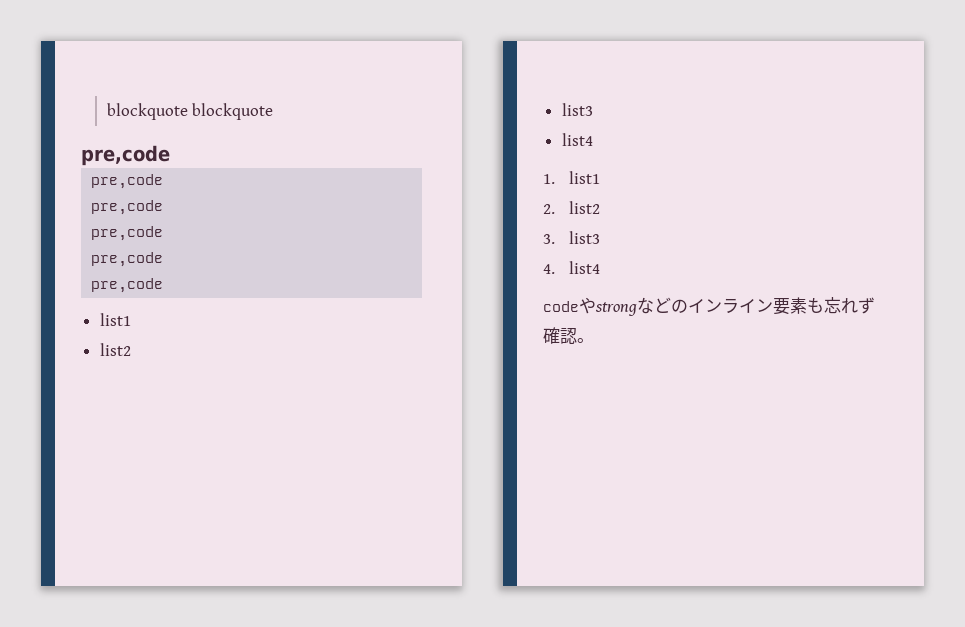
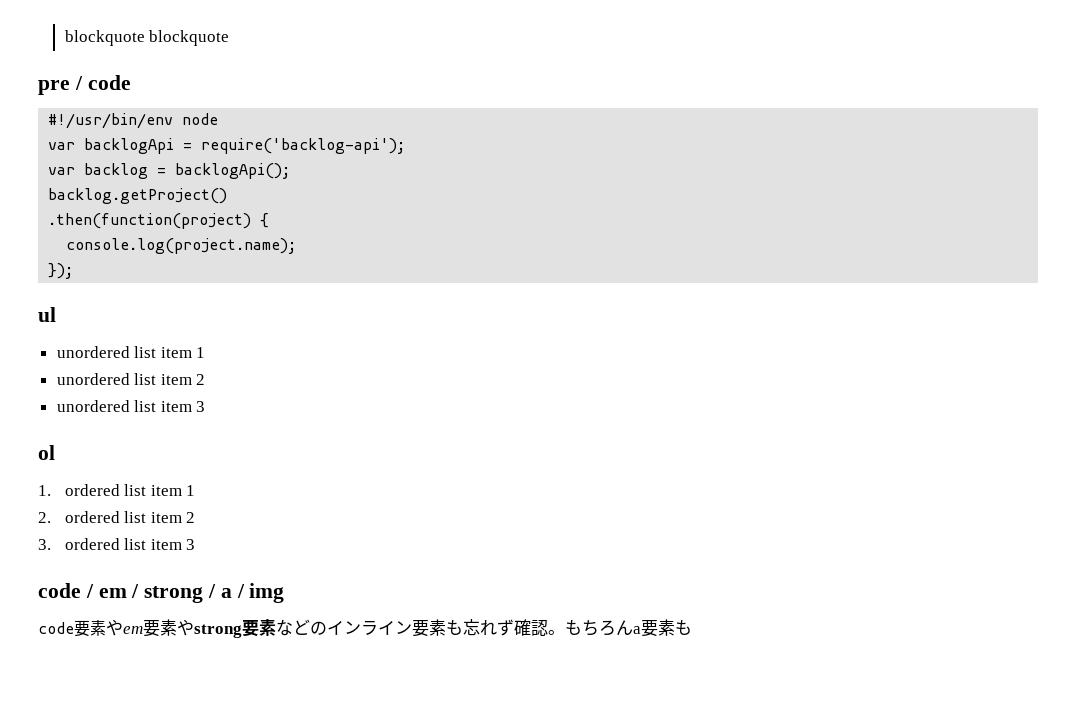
[81,145,170,166] [91,174,164,189] [91,200,164,215] [91,226,164,241] [91,252,164,267] [91,278,164,293] [99,313,131,326] [99,343,131,356] [561,103,593,116] [561,133,593,146] [543,171,600,184] [543,201,600,214] [543,231,600,244] [543,261,600,274] [543,297,637,316] pre,code // pre,code // pre,code // pre,code // pre,code // pre,code // list1 // list2 // list3 // list4 // 1. list1 // 2. list2 // 3. list3 // 4. list4 // codeやstrong -> [38,75,131,95] [48,113,219,129] [48,138,406,154] [48,163,291,179] [48,188,228,204] [48,213,270,229] [66,238,297,254] [48,263,74,279] [38,307,56,322] [56,346,206,358] [56,373,206,385] [56,400,206,412] [38,445,55,460] [38,484,196,496] [38,511,196,523] [38,538,196,550] [38,583,285,603] [38,619,276,638] pre / code // #!/usr/bin/env node // var backlogApi = require('backlog-api'); // var backlog = backlogApi(); // backlog.getProject() // .then(function(project) { // console.log(project.name); // }); // ul // unordered list item 1 // unordered list item 2 // unordered list item 3 // ol // 1. ordered list item 1 // 2. ordered list item 2 // 3. ordered list item 3 // code / em / strong / a / img // code要素やem要素やstrong要素
(594, 340) none -> [565,619,692,637] もちろんa要素も

